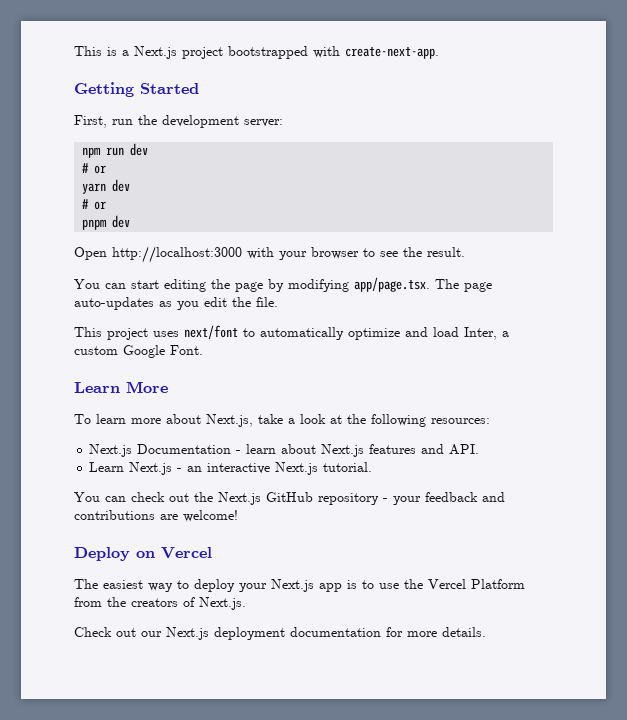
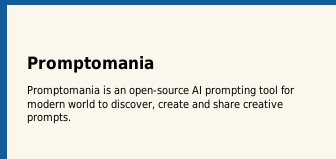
[74,46,439,59] [74,82,199,97] [74,115,283,128] [82,143,149,158] [82,163,107,174] [82,179,131,194] [82,199,107,210] [82,215,131,230] [74,246,465,263] [74,277,492,292] [74,297,278,310] [74,325,509,340] [74,345,203,358] [74,381,168,393] [74,414,490,427] [89,444,480,457] [89,462,373,475] [74,492,505,505] [74,510,238,522] [74,547,212,561] [74,579,525,592] [74,597,246,610] [74,627,486,640] This is a Next.js project bootstrapped with create-next-app. // Getting Started // First, run the development server: // npm run dev // # or // yarn dev // # or // pnpm dev // Open http://localhost:3000 with your browser to see the result. // You can start editing the page by modifying app/page.tsx. The page auto-updates as you edit the file. // This project uses next/font to automatically optimize and load Inter, a custom Google Font. // Learn More // To learn more about Next.js, take a look at the following resources: // Next.js Documentation - learn about Next.js features and API. // Learn Next.js - an interactive Next.js tutorial. // You can check out the Next.js GitHub repository - your feedback and contributions are welcome! // Deploy on Vercel // The easiest way to deploy your Next.js app is to use the Vercel Platform from the creators of Next.js. // Check out our Next.js deployment documentation for more details. -> [27,56,154,73] [27,85,295,97] [27,99,283,110] [27,113,71,124] Promptomania // Promptomania is an open-source AI prompting tool for modern world to discover, create and share creative prompts.

